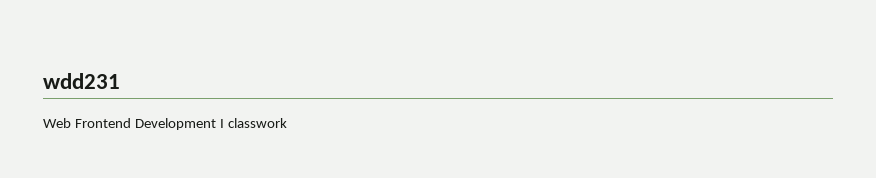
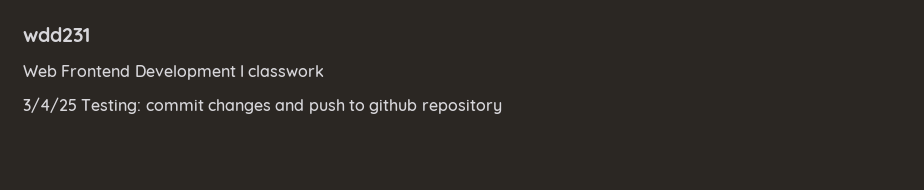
(287, 123) none -> [23,97,502,114] // 3/4/25 Testing: commit changes and push to github repository

